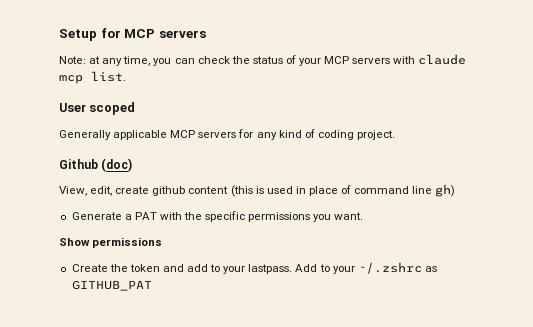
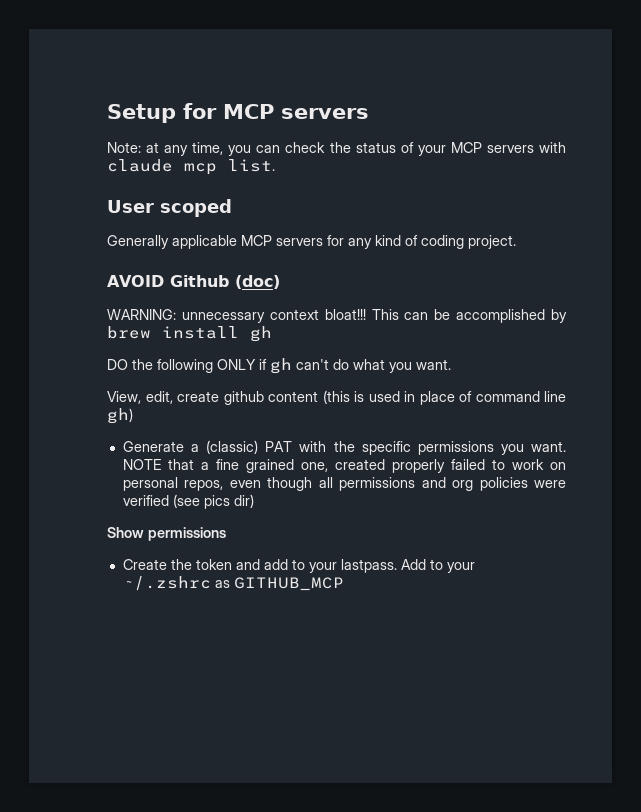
(395, 135) none -> [107,275,164,287] AVOID
(133, 165) none -> [107,309,567,323] [107,326,272,342] [107,358,451,374] // WARNING: unnecessary context bloat!!! This can be accomplished by brew install gh // DO the following ONLY if gh can't do what you want.
(132, 217) none -> [206,440,259,454] (classic)
(364, 216) none -> [122,459,566,473] [122,477,566,491] [122,494,254,509] NOTE that a fine grained one, created properly failed to work on personal repos, even though all permissions and org policies were verified (see pics dir)
[71,280,152,291] GITHUB_PAT -> [233,577,344,591] GITHUB_MCP

